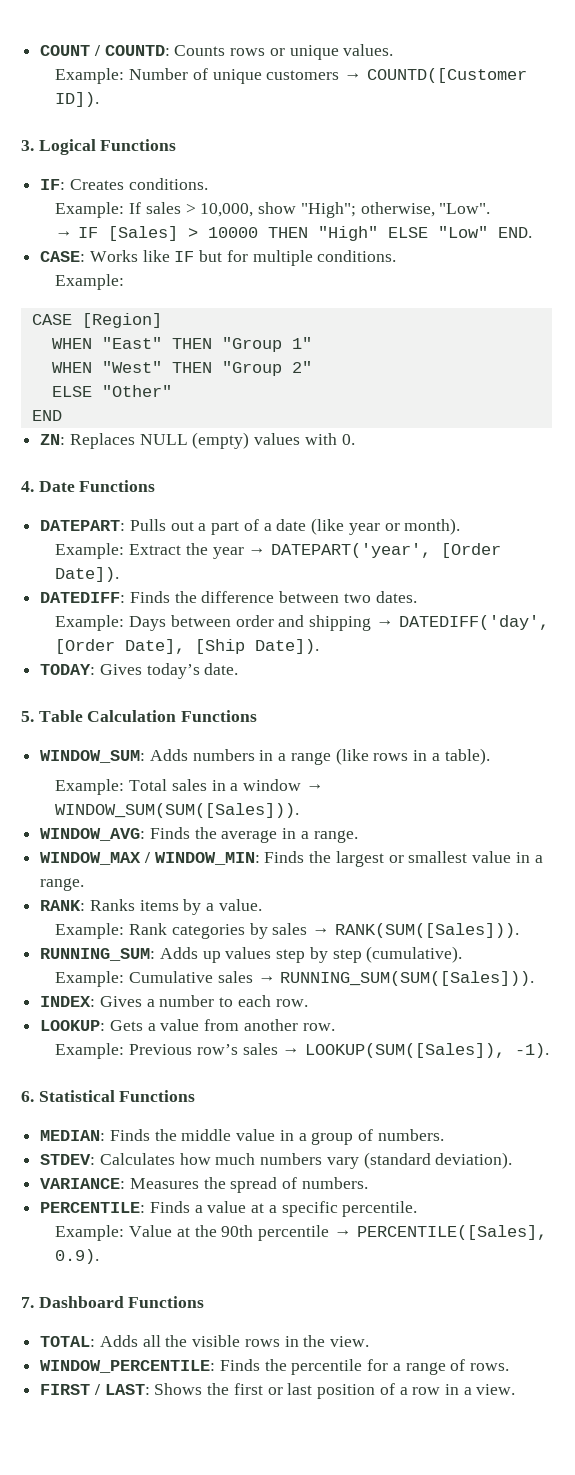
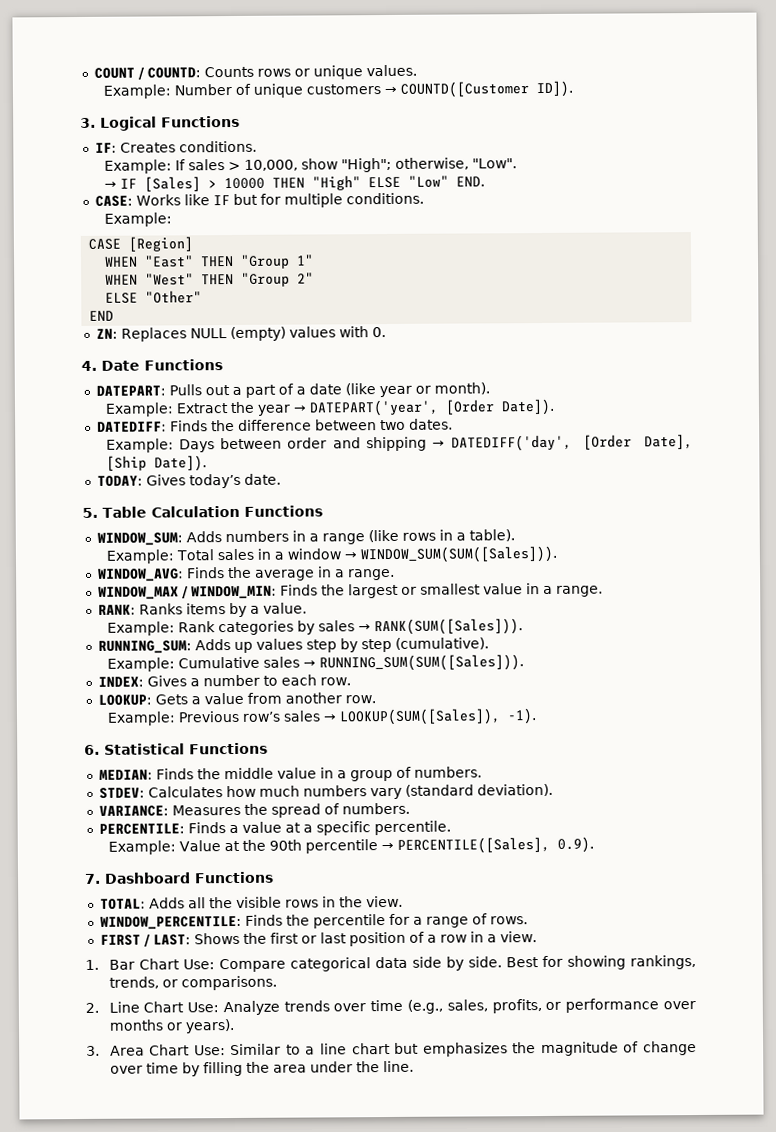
(516, 1389) none -> [85,955,696,973] [108,975,277,991] [85,998,696,1016] [108,1019,235,1034] [86,1041,697,1057] [109,1060,414,1077] // 1. Bar Chart Use: Compare categorical data side by side. Best for showing rankings, trends, or comparisons. // 2. Line Chart Use: Analyze trends over time (e.g., sales, profits, or performance over months or years). // 3. Area Chart Use: Similar to a line chart but emphasizes the magnitude of change over time by filling the area under the line.

